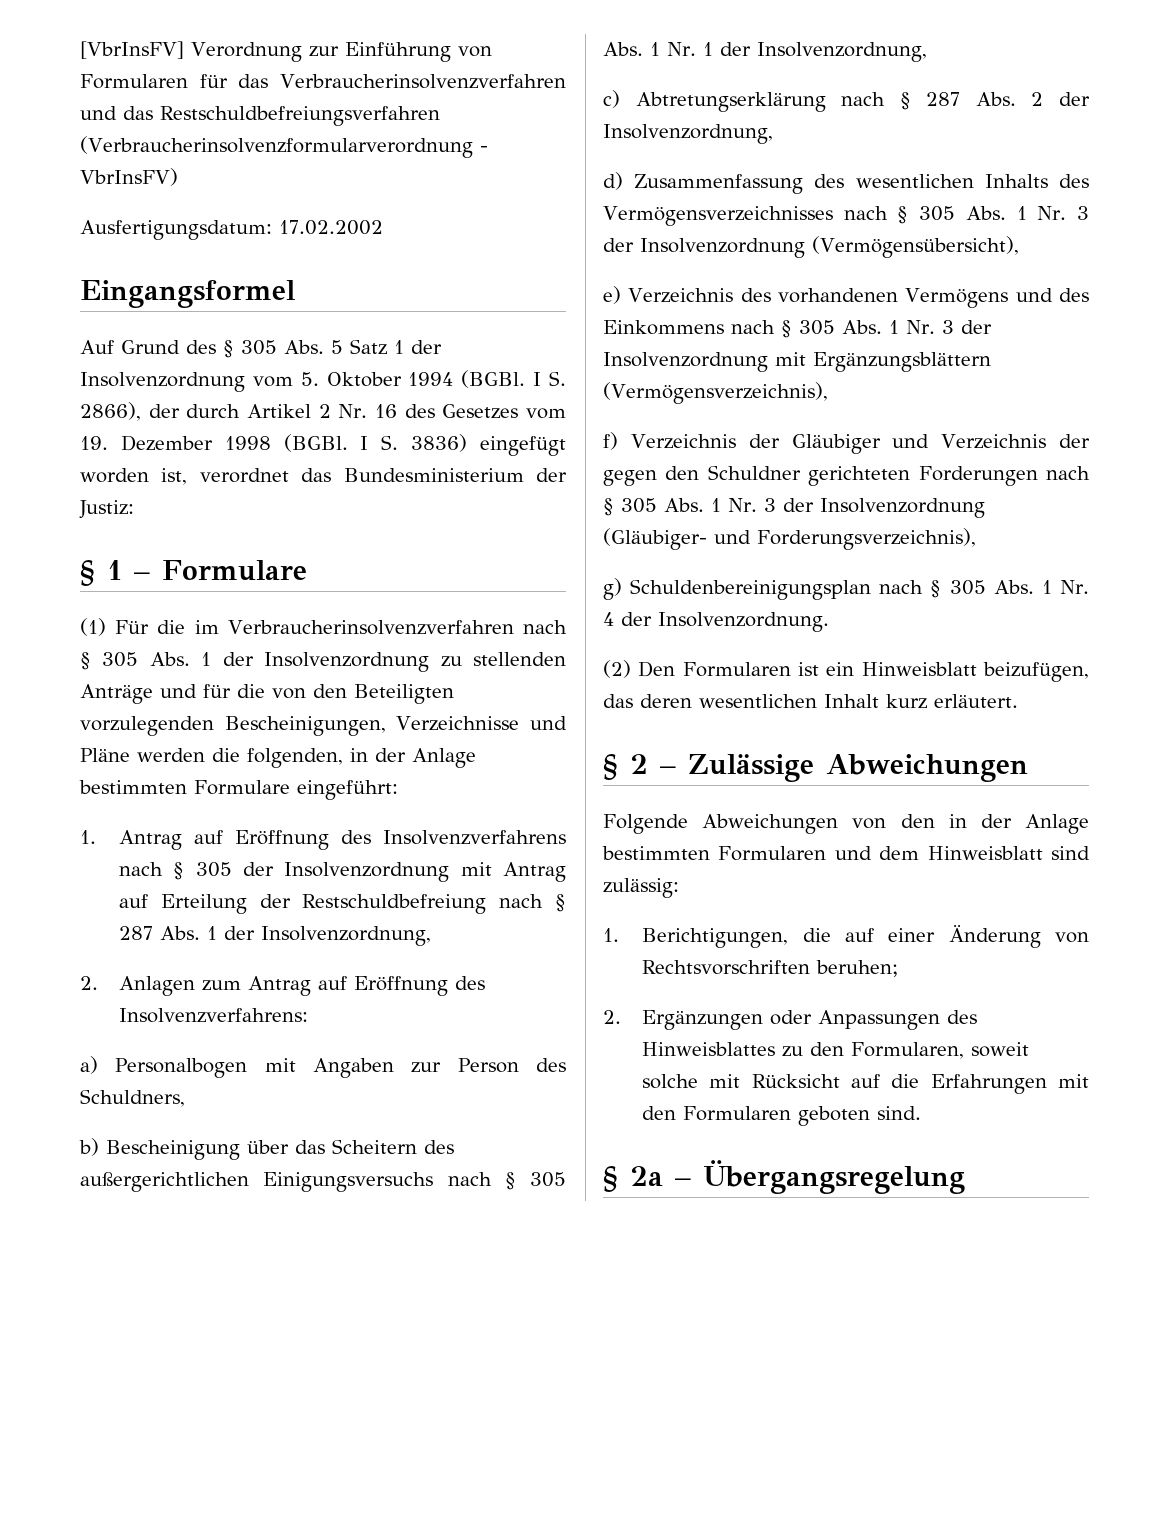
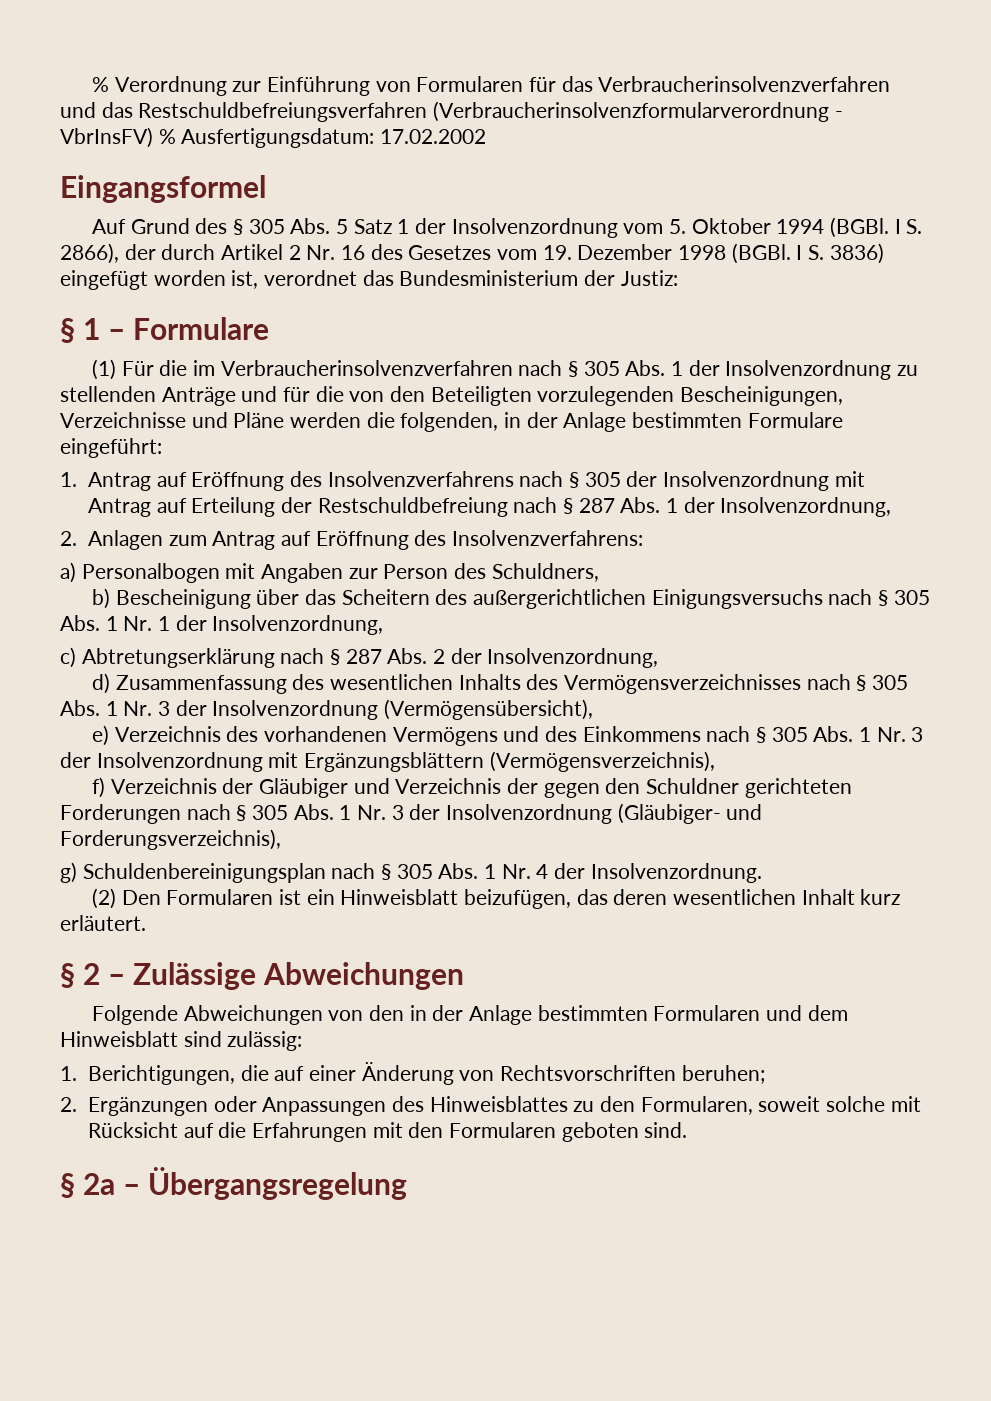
[80,41,184,59] [VbrInsFV] -> [92,77,110,92] %
(178, 177) // -> [158,129,176,144] %

